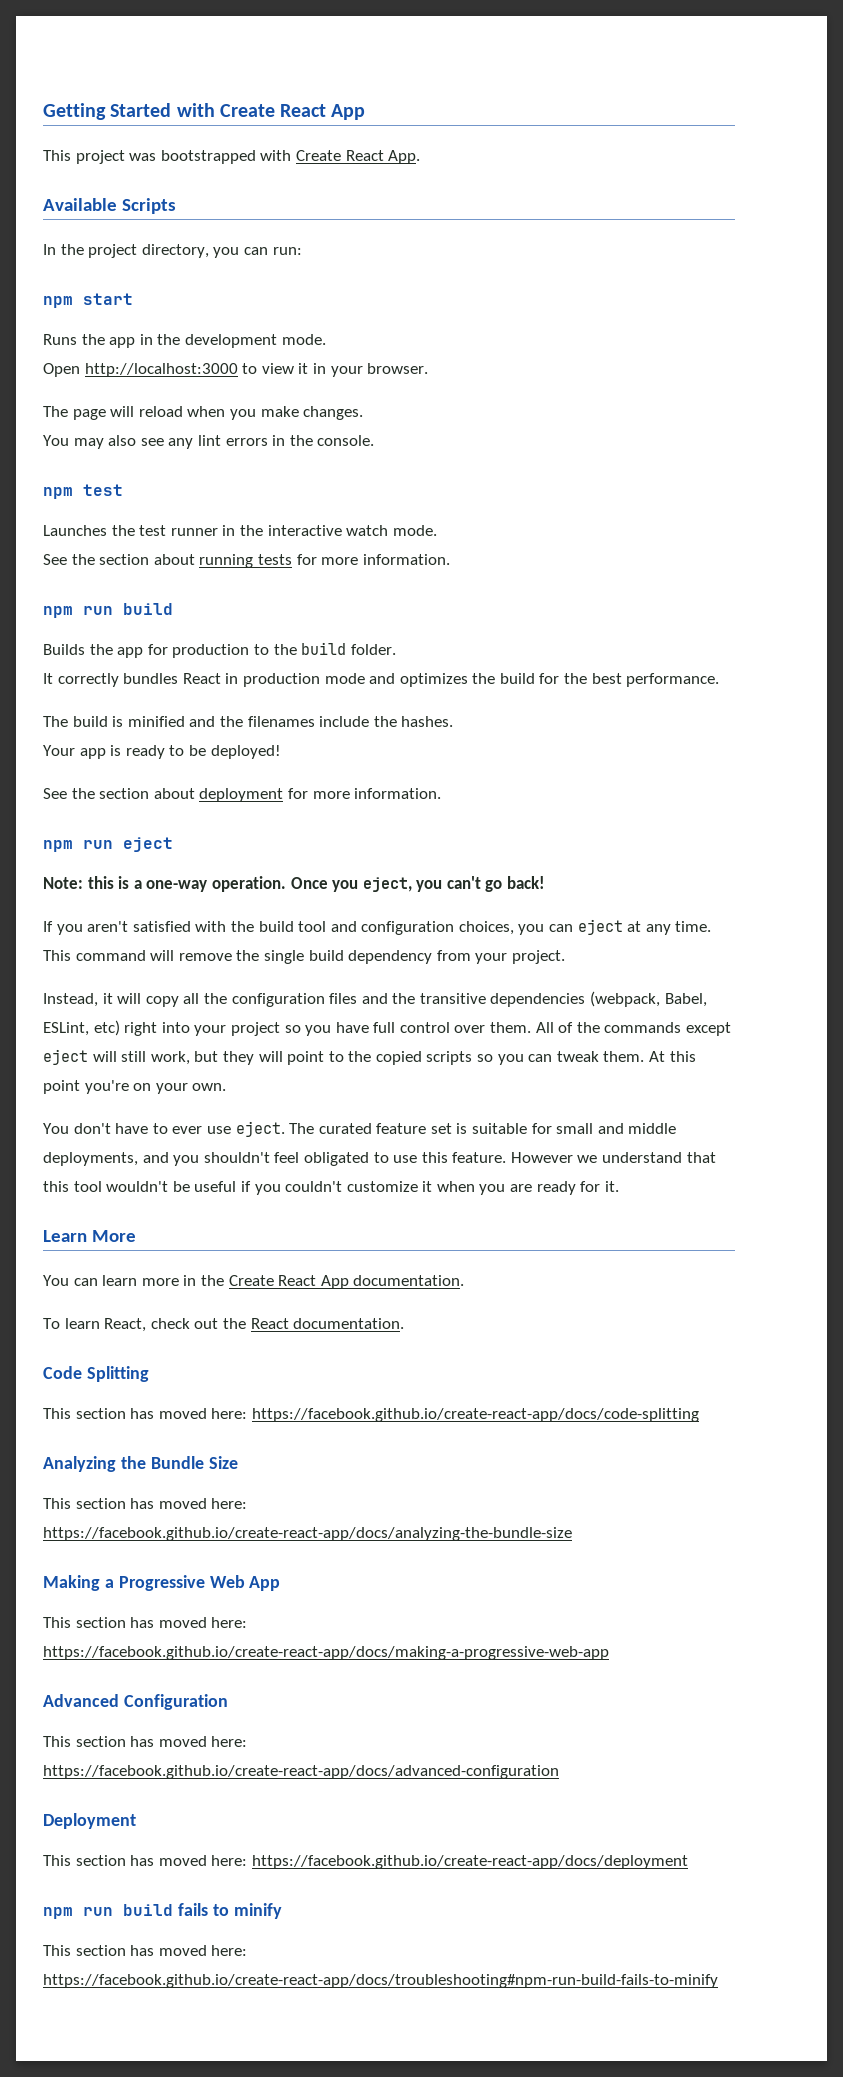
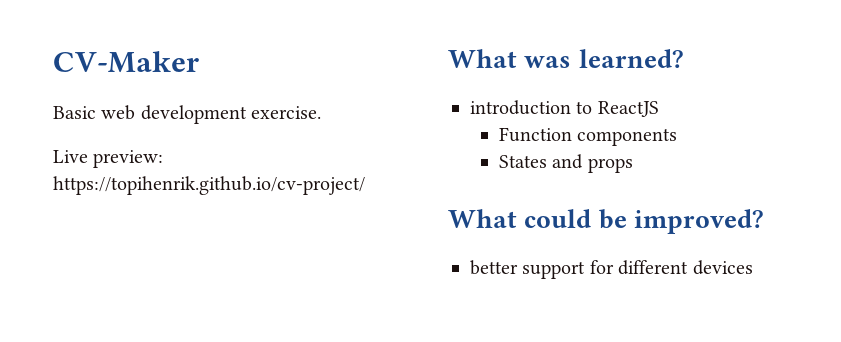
[43,103,366,120] [43,150,421,164] [43,198,176,214] [43,244,302,258] [43,293,133,308] [43,334,326,348] [43,363,429,377] [43,406,364,420] [43,435,375,449] [43,484,123,499] [43,525,437,536] [43,554,450,568] [43,603,173,618] [43,642,396,658] [43,673,720,687] [43,716,454,727] [43,745,281,759] [43,788,442,802] [43,837,173,852] [43,876,546,892] [43,919,712,935] [43,950,565,964] [43,991,707,1007] [43,1020,732,1036] [43,1049,696,1065] [43,1080,227,1094] [43,1121,677,1137] [43,1152,716,1166] [43,1181,619,1195] [43,1230,136,1242] [43,1275,465,1289] [43,1318,405,1332] [43,1366,149,1382] [43,1408,699,1422] [43,1456,238,1472] [43,1498,248,1509] [43,1527,572,1541] [43,1575,281,1591] [43,1617,248,1628] [43,1646,609,1660] [43,1694,228,1710] [43,1736,248,1747] [43,1765,559,1779] [43,1813,136,1829] [43,1855,688,1869] [43,1903,282,1919] [43,1945,248,1956] [43,1974,718,1988] Getting Started with Create React App // This project was bootstrapped with Create React App. // Available Scripts // In the project directory, you can run: // npm start // Runs the app in the development mode. // Open http://localhost:3000 to view it in your browser. // The page will reload when you make changes. // You may also see any lint errors in the console. // npm test // Launches the test runner in the interactive watch mode. // See the section about running tests for more information. // npm run build // Builds the app for production to the build folder. // It correctly bundles React in production mode and optimizes the build for the best performance. // The build is minified and the filenames include the hashes. // Your app is ready to be deployed! // See the section about deployment for more information. // npm run eject // Note: this is a one-way operation. Once you eject, you can't go back! // If you aren't satisfied with the build tool and configuration choices, you can eject at any time. This command will remove the single build dependency from your project. // Instead, it will copy all the configuration files and the transitive dependencies (webpack, Babel, ESLint, etc) right into your project so you have full control over them. All of the commands except eject will still work, but they will point to the copied scripts so you can tweak them. At this point you're on your own. // You don't have to ever use eject. The curated feature set is suitable for small and middle deployments, and you shouldn't feel obligated to use this feature. However we understand that this tool wouldn't be useful if you couldn't customize it when you are ready for it. // Learn More // You can learn more in the Create React App documentation. // To learn React, check out the React documentation. // Code Splitting // This section has moved here: https://facebook.github.io/create-react-app/docs/code-splitting // Analyzing the Bundle Size // This section has moved here: https://facebook.github.io/create-react-app/docs/analyzing-the-bundle-size // Making a Progressive Web App // This section has moved here: https://facebook.github.io/create-react-app/docs/making-a-progressive-web-app // Advanced Configuration // This section has moved here: https://facebook.github.io/create-react-app/docs/advanced-configuration // Deployment // This section has moved here: https://facebook.github.io/create-react-app/docs/deployment // npm run build fails to minify // This section has moved here: https://facebook.github.io/create-react-app/docs/troubleshooting#npm-run-build-fails-to-minify -> [53,51,199,73] [53,105,322,124] [53,150,164,168] [53,176,365,195] [448,49,684,68] [470,100,659,117] [499,127,678,146] [499,154,633,173] [448,209,764,234] [470,260,753,279] CV-Maker // Basic web development exercise. // Live preview: https://topihenrik.github.io/cv-project/ // What was learned? // introduction to ReactJS // Function components // States and props // What could be improved? // better support for different devices

